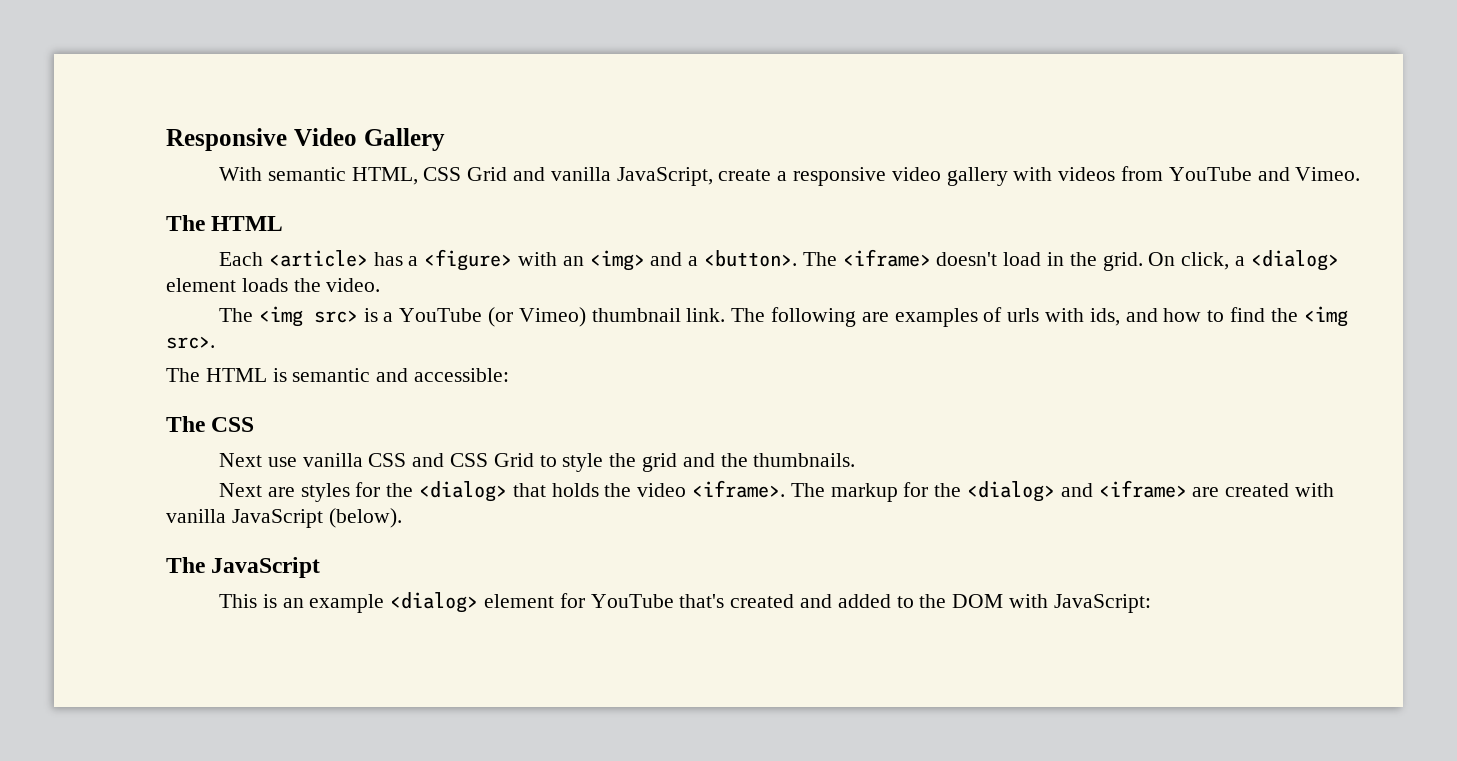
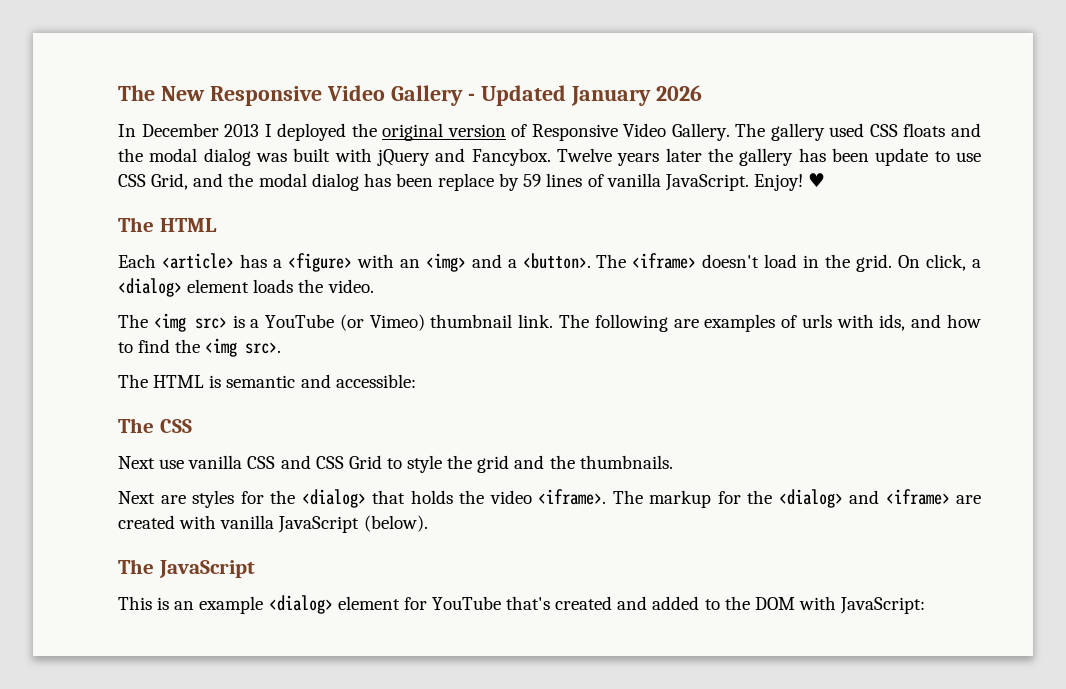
(166, 139) none -> [118,85,205,101] The New
[218,166,1361,186] // With semantic HTML, CSS Grid and vanilla JavaScript, create a responsive video gallery with videos from YouTube and Vimeo. -> [467,85,702,106] [118,123,981,141] [118,148,982,166] [118,173,826,191] - Updated January 2026 // In December 2013 I deployed the original version of Responsive Video Gallery. The gallery used CSS floats and the modal dialog was built with jQuery and Fancybox. Twelve years later the gallery has been update to use CSS Grid, and the modal dialog has been replace by 59 lines of vanilla JavaScript. Enjoy! ♥

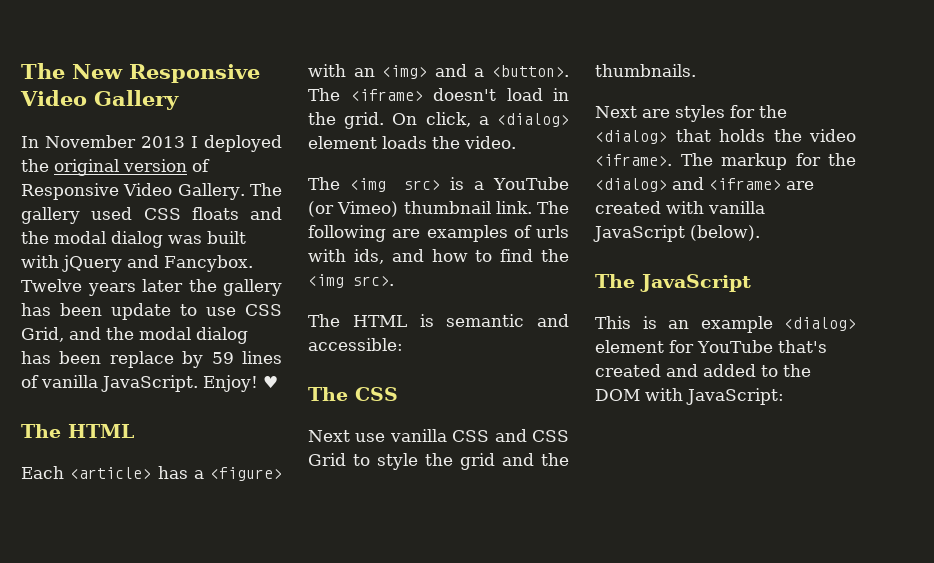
[467,85,702,106] - Updated January 2026 -> (179, 100) none
[141,123,219,137] December -> [45,135,136,148] November

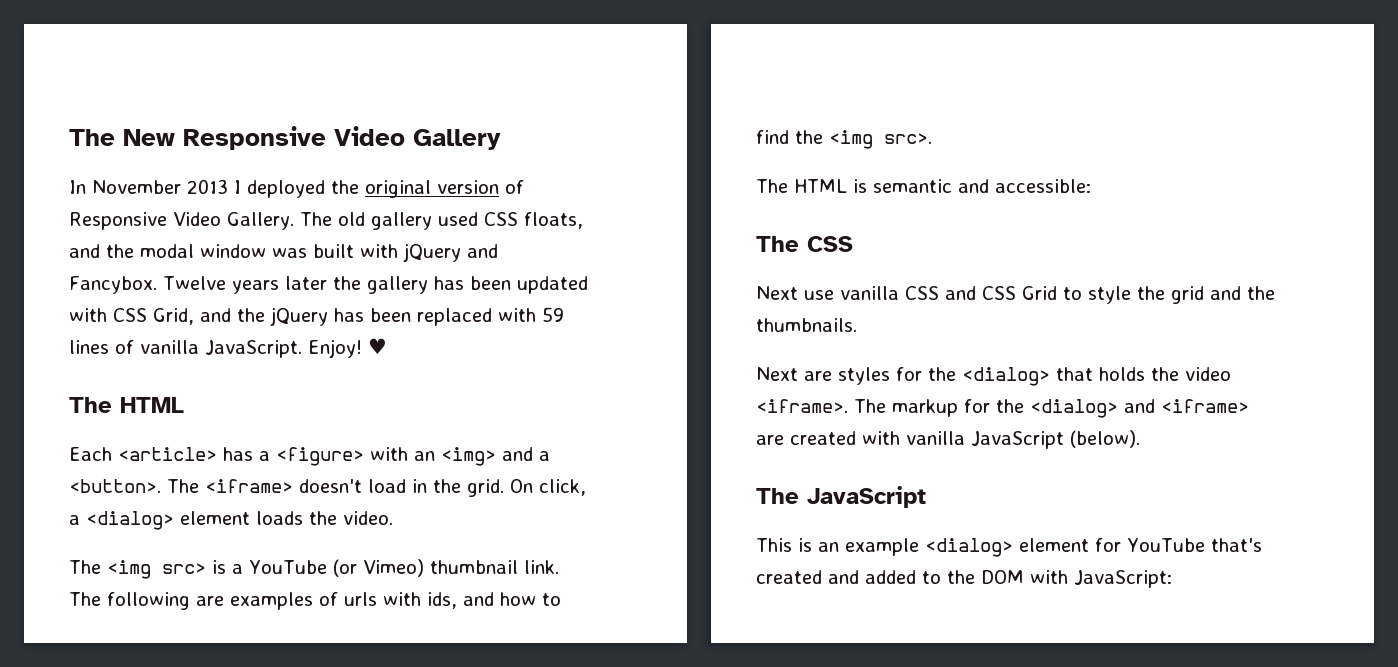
(282, 189) none -> [337,212,365,226] old
[191,207,282,220] [21,231,163,248] floats and the modal dialog -> [523,212,583,229] [69,244,266,258] floats, and the modal window
[111,303,236,320] update to use -> [516,276,588,294] [69,308,107,322] updated with
[139,327,248,344] [21,351,204,368] modal dialog has been replace by -> [270,307,536,326] jQuery has been replaced with

